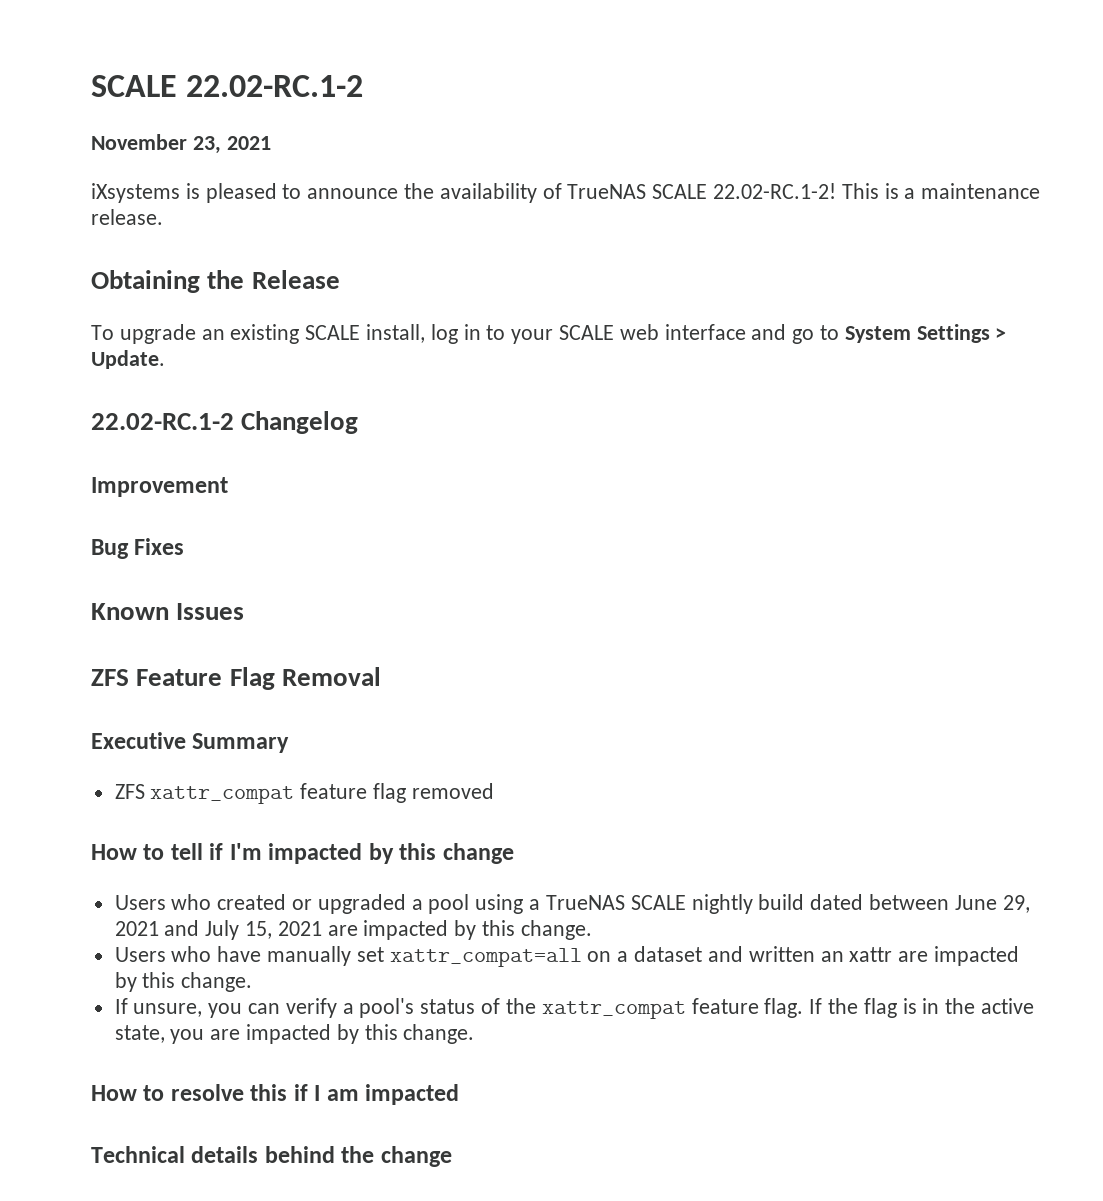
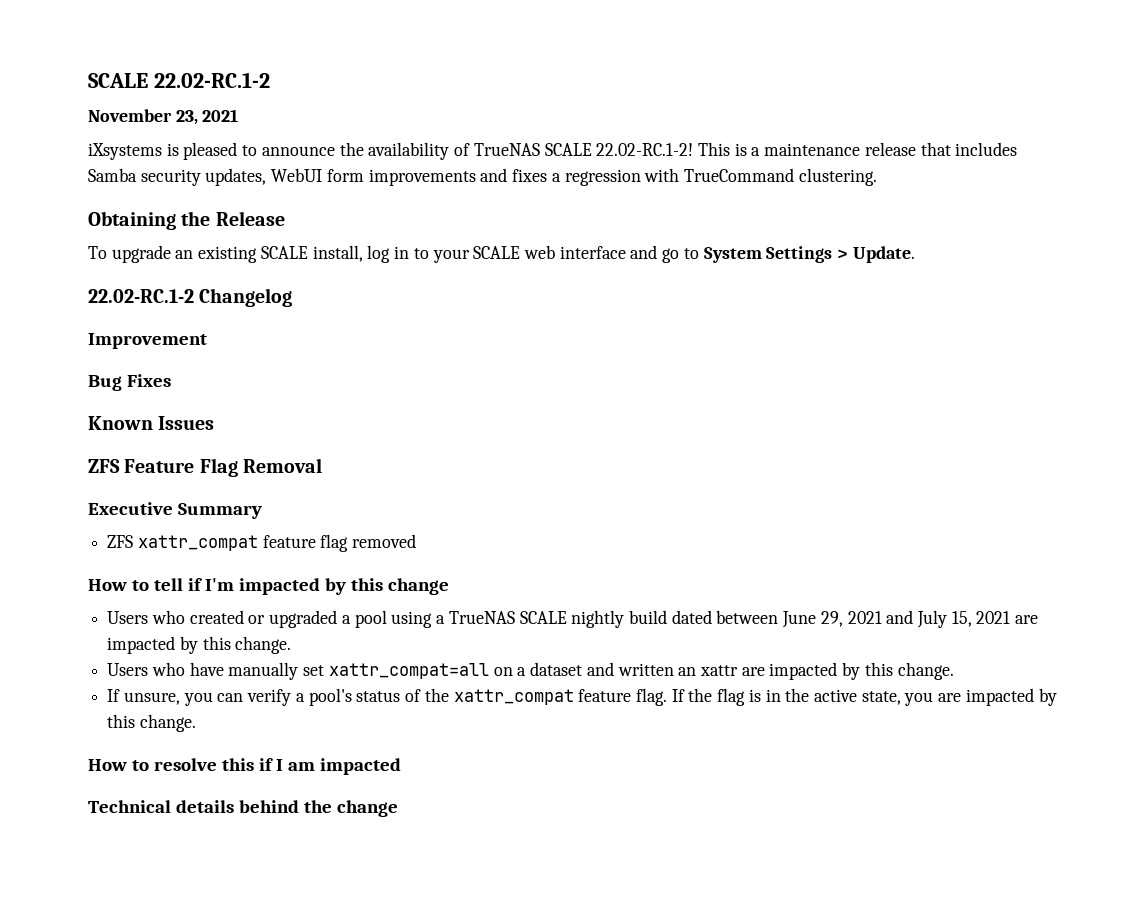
[91,209,163,225] release. -> [864,142,1018,156] [88,168,877,186] release that includes Samba security updates, WebUI form improvements and fixes a regression with TrueCommand clustering.

